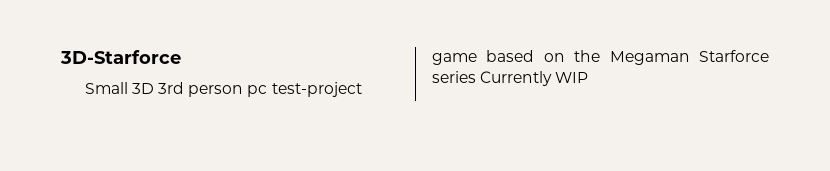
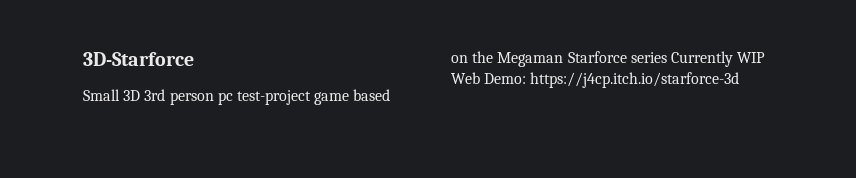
(589, 77) none -> [451,72,740,88] Web Demo: https://j4cp.itch.io/starforce-3d

